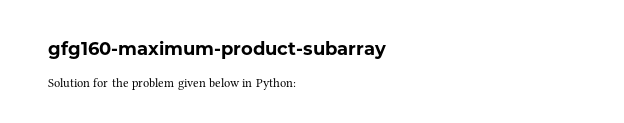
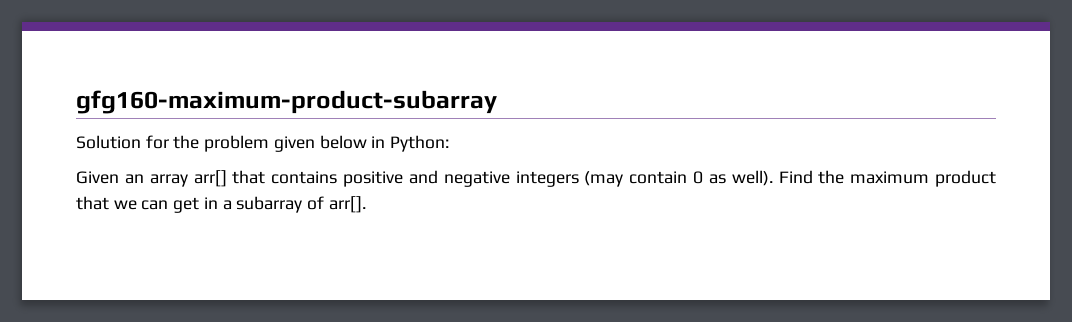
(296, 84) none -> [76,170,997,187] [76,196,366,213] // Given an array arr[] that contains positive and negative integers (may contain 0 as well). Find the maximum product that we can get in a subarray of arr[].

